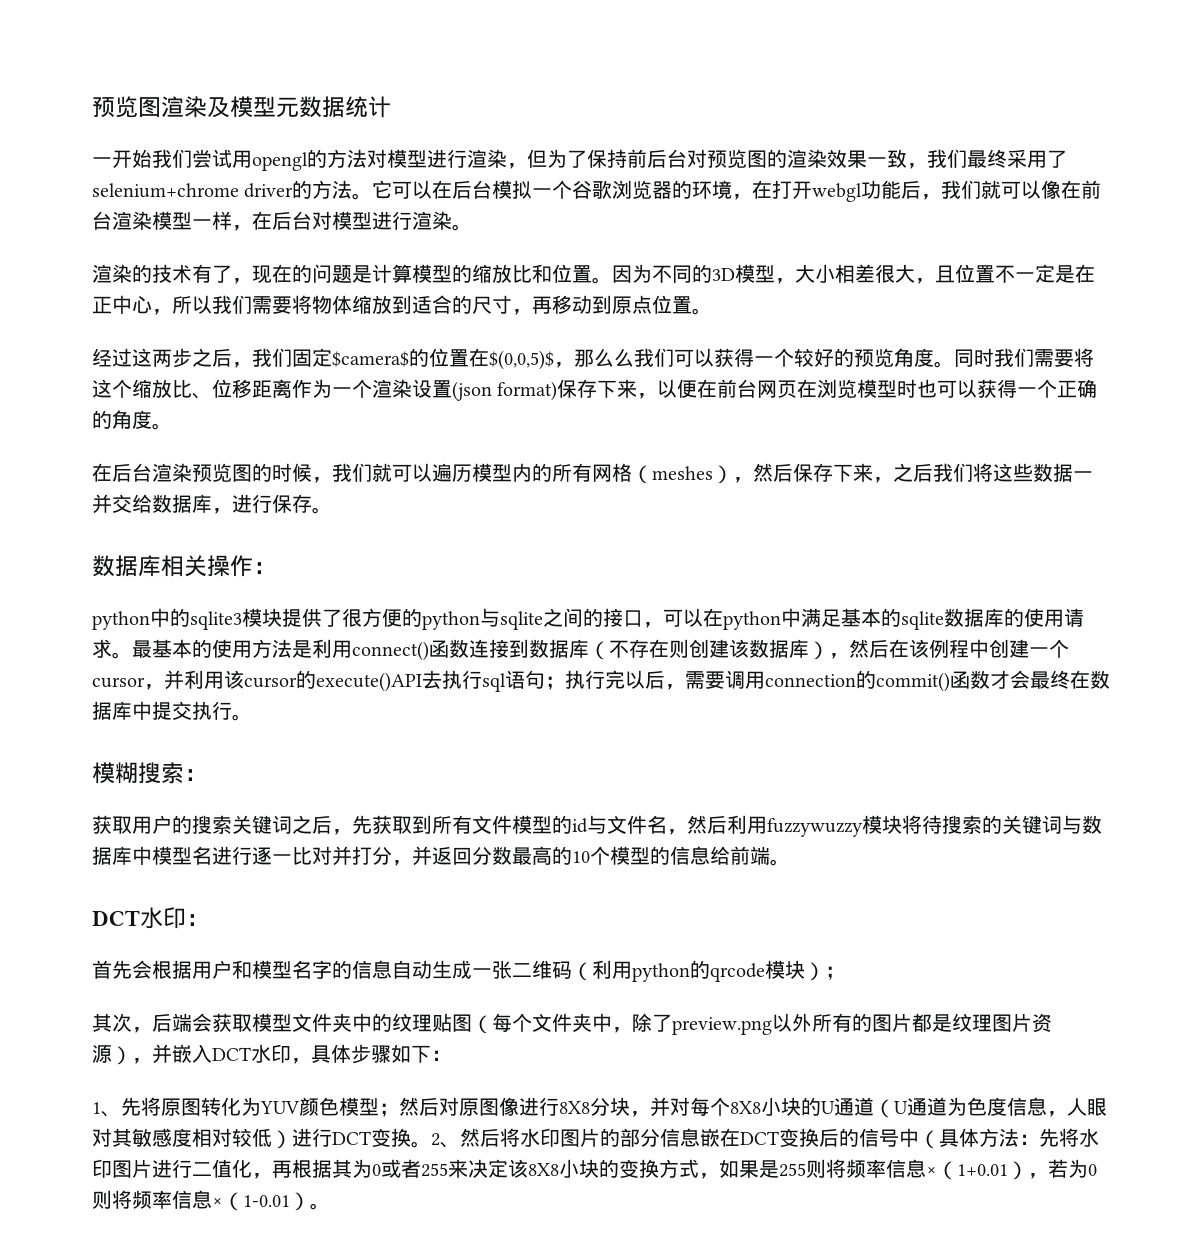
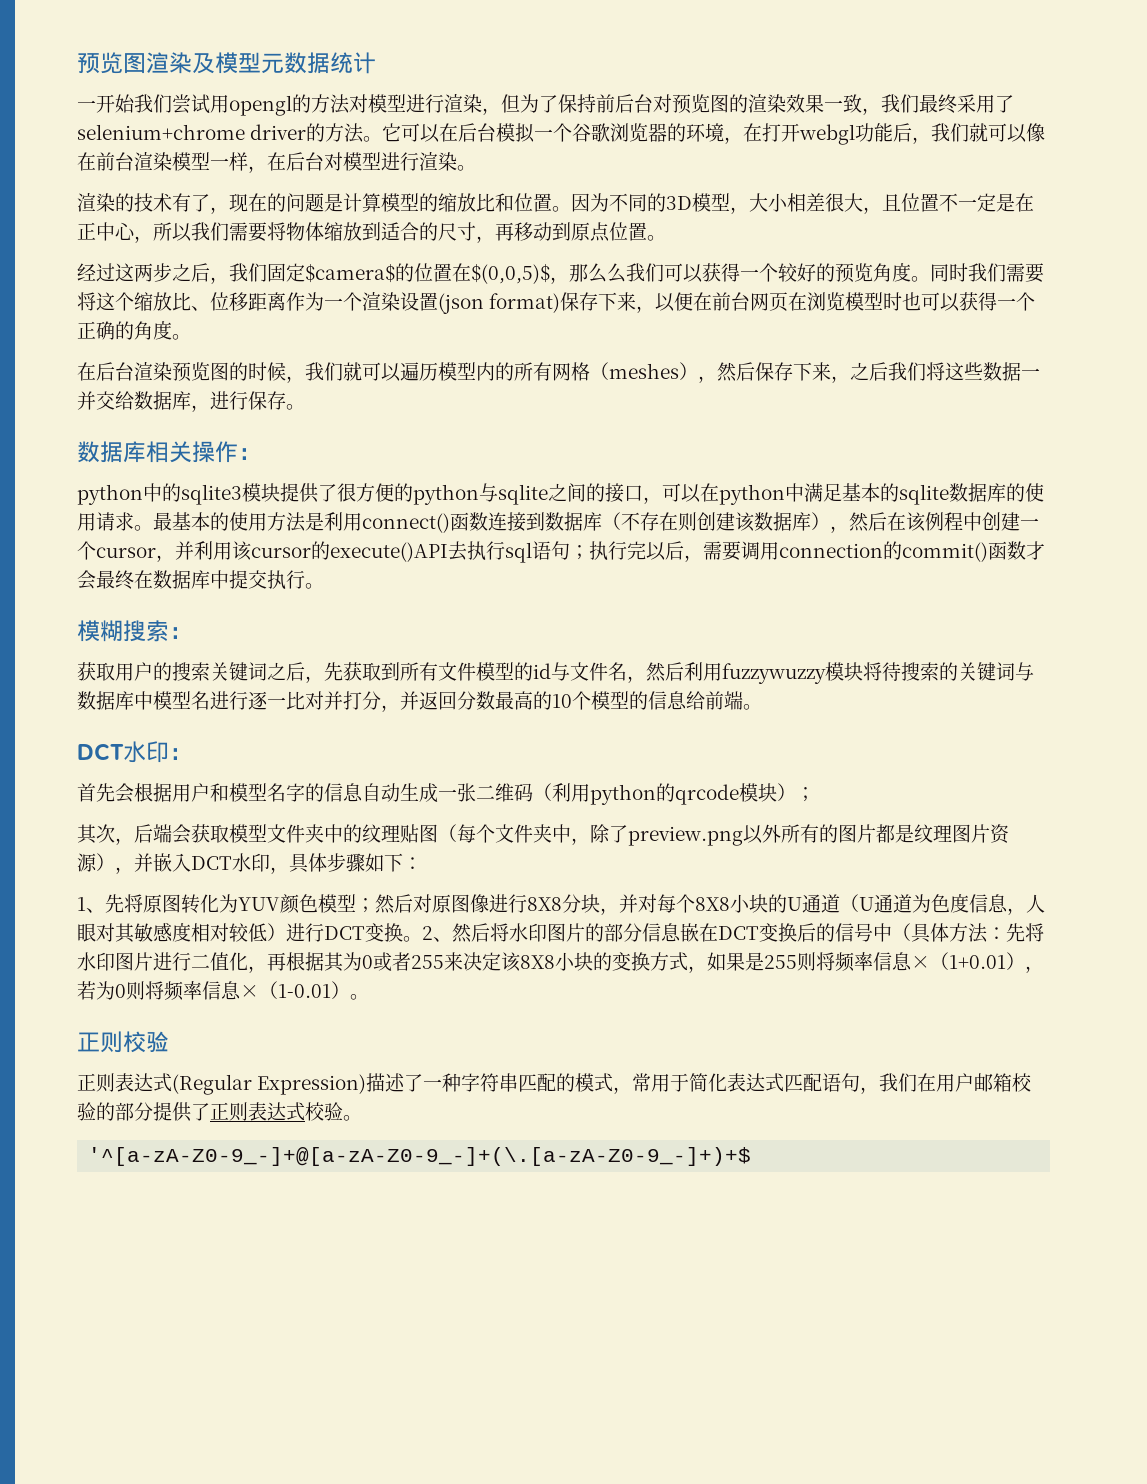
(330, 1206) none -> [77,1031,169,1053] [77,1073,1033,1095] [77,1102,362,1122] [88,1147,752,1166] // 正则校验 // 正则表达式(Regular Expression)描述了一种字符串匹配的模式，常用于简化表达式匹配语句，我们在用户邮箱校验的部分提供了正则表达式校验。 // '^[a-zA-Z0-9_-]+@[a-zA-Z0-9_-]+(\.[a-zA-Z0-9_-]+)+$

